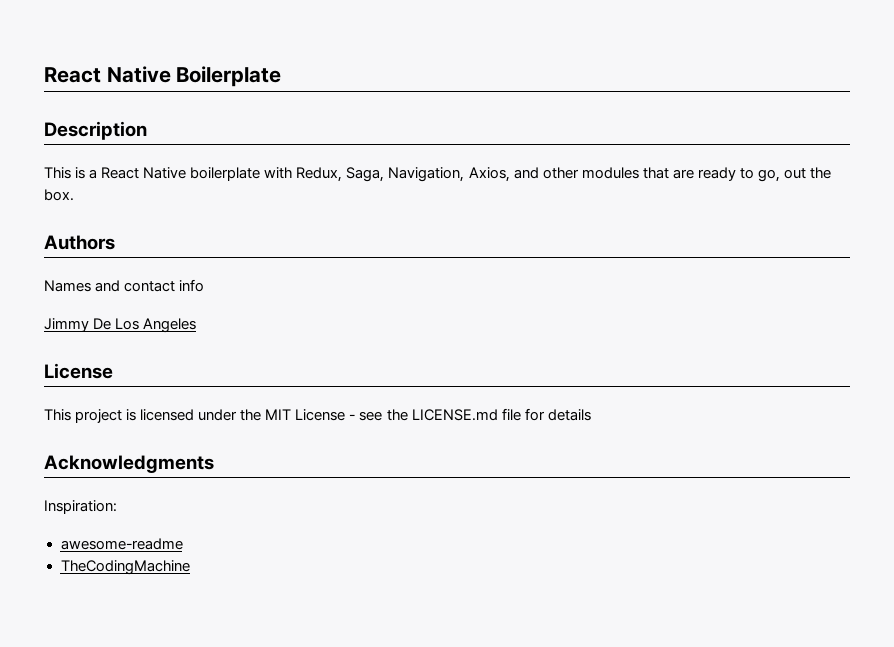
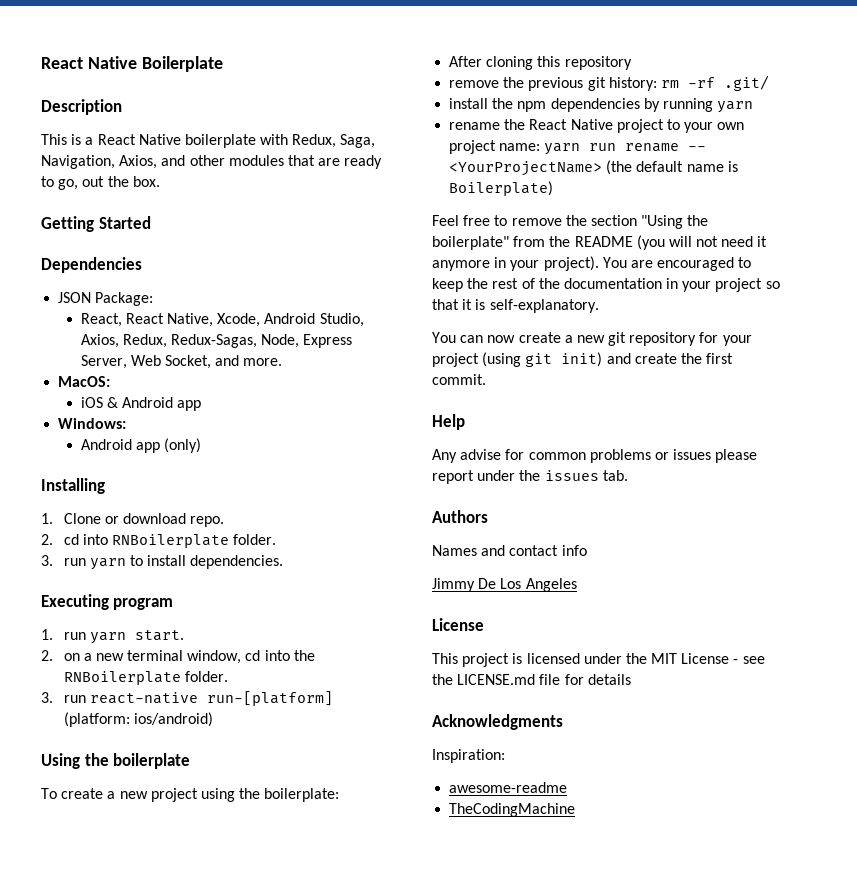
(74, 195) none -> [41,216,151,232] [41,257,142,273] [58,292,154,306] [80,313,364,327] [80,334,353,348] [80,355,283,369] [58,376,111,387] [80,397,202,411] [58,418,127,429] [80,438,201,453] [41,478,105,494] [41,513,225,527] [41,534,277,548] [41,555,284,570] [41,594,174,610] [41,629,184,644] [41,650,315,664] [63,671,228,685] [41,691,333,706] [63,712,213,727] [41,753,191,769] [41,788,340,802] [449,56,632,70] [449,75,769,91] [449,98,754,113] [449,119,745,133] [449,140,707,155] [449,160,738,176] [449,181,554,196] [432,215,709,229] [432,235,768,250] [432,256,752,271] [432,278,780,292] [432,299,599,313] [432,332,752,346] [432,352,734,367] [432,374,486,385] [432,414,465,430] [432,449,758,463] [432,470,628,484] // Getting Started // Dependencies // JSON Package: // React, React Native, Xcode, Android Studio, Axios, Redux, Redux-Sagas, Node, Express Server, Web Socket, and more. // MacOS: // iOS & Android app // Windows: // Android app (only) // Installing // 1. Clone or download repo. // 2. cd into RNBoilerplate folder. // 3. run yarn to install dependencies. // Executing program // 1. run yarn start. // 2. on a new terminal window, cd into the RNBoilerplate folder. // 3. run react-native run-[platform] (platform: ios/android) // Using the boilerplate // To create a new project using the boilerplate: // After cloning this repository // remove the previous git history: rm -rf .git/ // install the npm dependencies by running yarn // rename the React Native project to your own project name: yarn run rename -- <YourProjectName> (the default name is Boilerplate) // Feel free to remove the section "Using the boilerplate" from the README (you will not need it anymore in your project). You are encouraged to keep the rest of the documentation in your project so that it is self-explanatory. // You can now create a new git repository for your project (using git init) and create the first commit. // Help // Any advise for common problems or issues please report under the issues tab.

